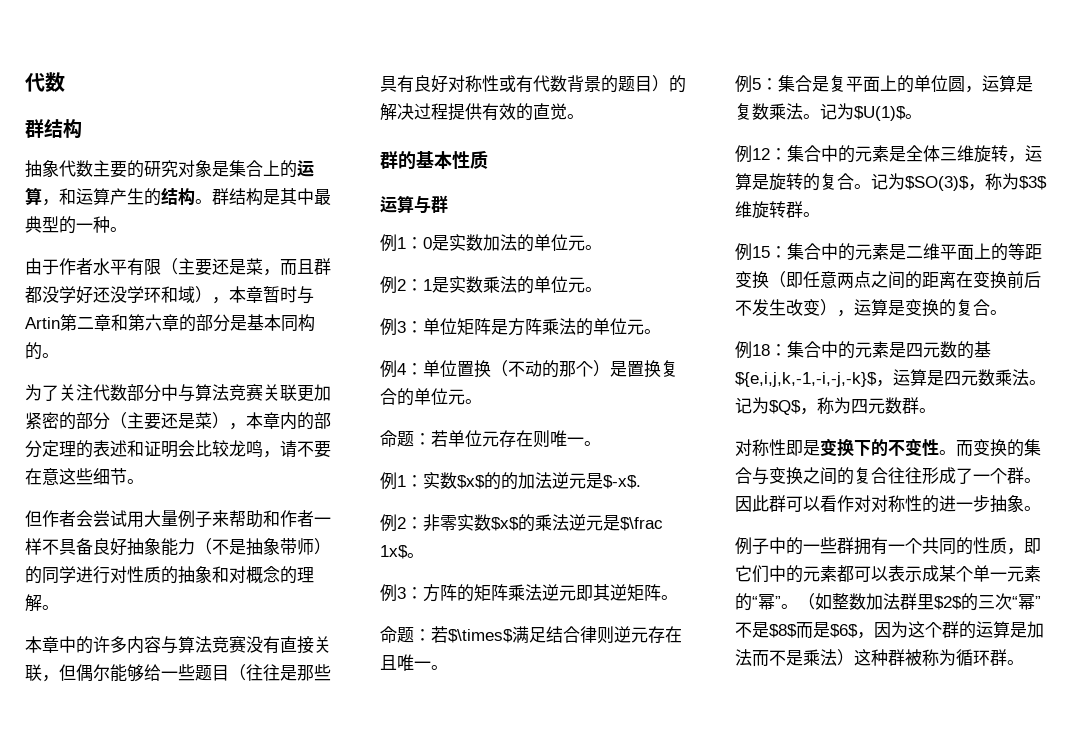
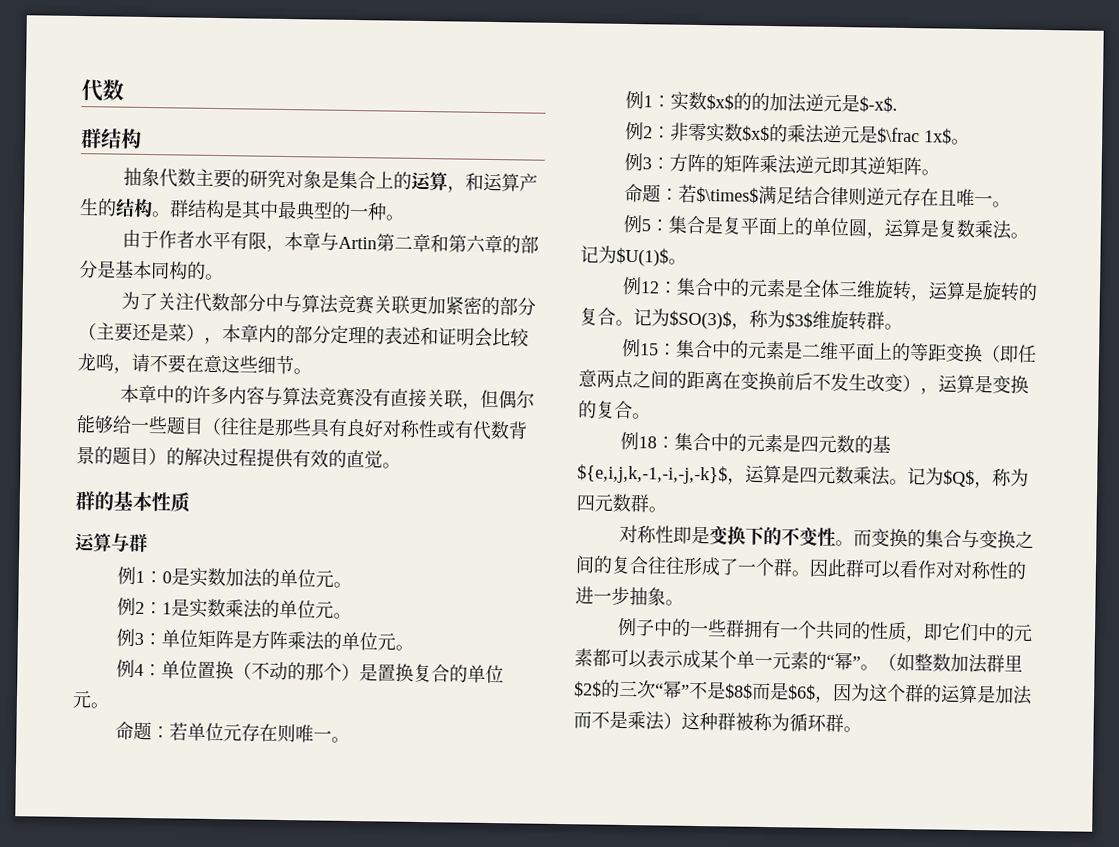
[161,258,331,276] [25,286,297,304] （主要还是菜，而且群都没学好还没学环和域），本章暂时 -> [265,231,321,252] ，本章
[25,510,331,528] [25,538,331,556] [25,566,314,584] [25,594,59,612] // 但作者会尝试用大量例子来帮助和作者一样不具备良好抽象能力（不是抽象带师）的同学进行对性质的抽象和对概念的理解。 -> (312, 371) none

